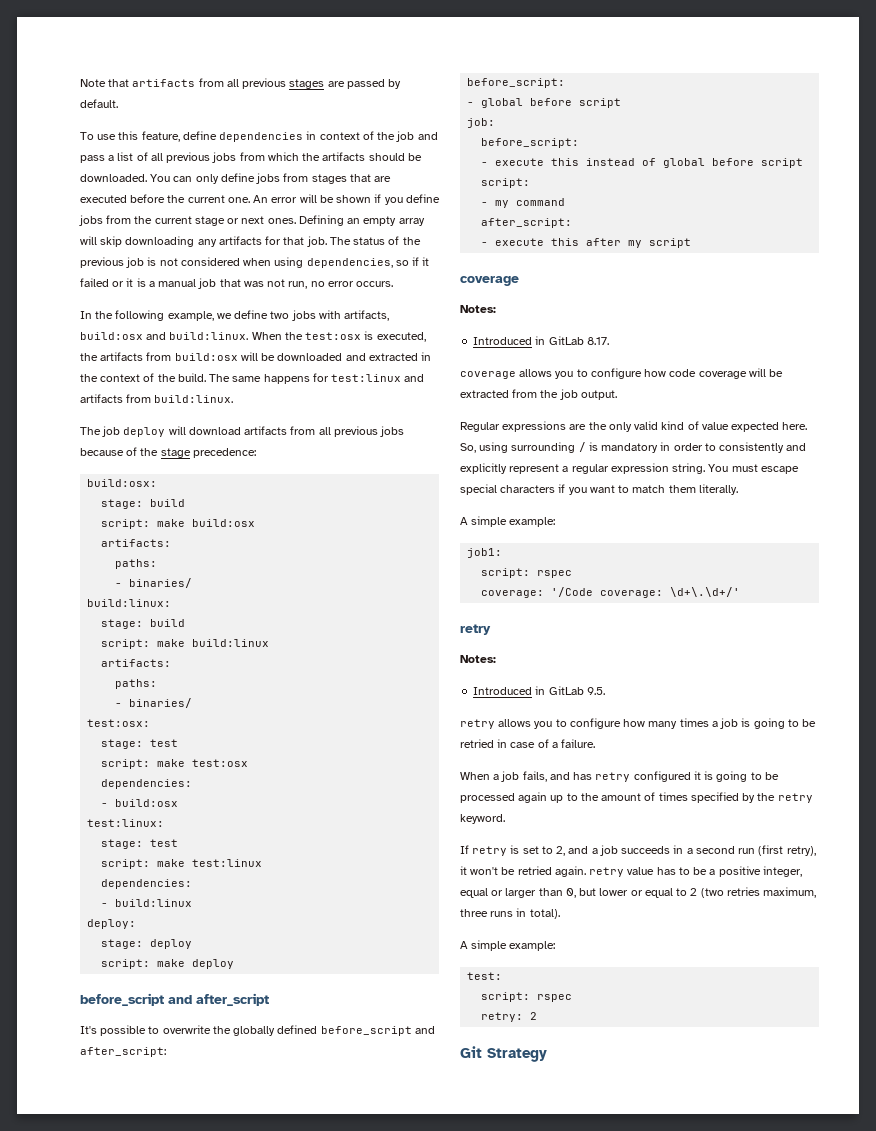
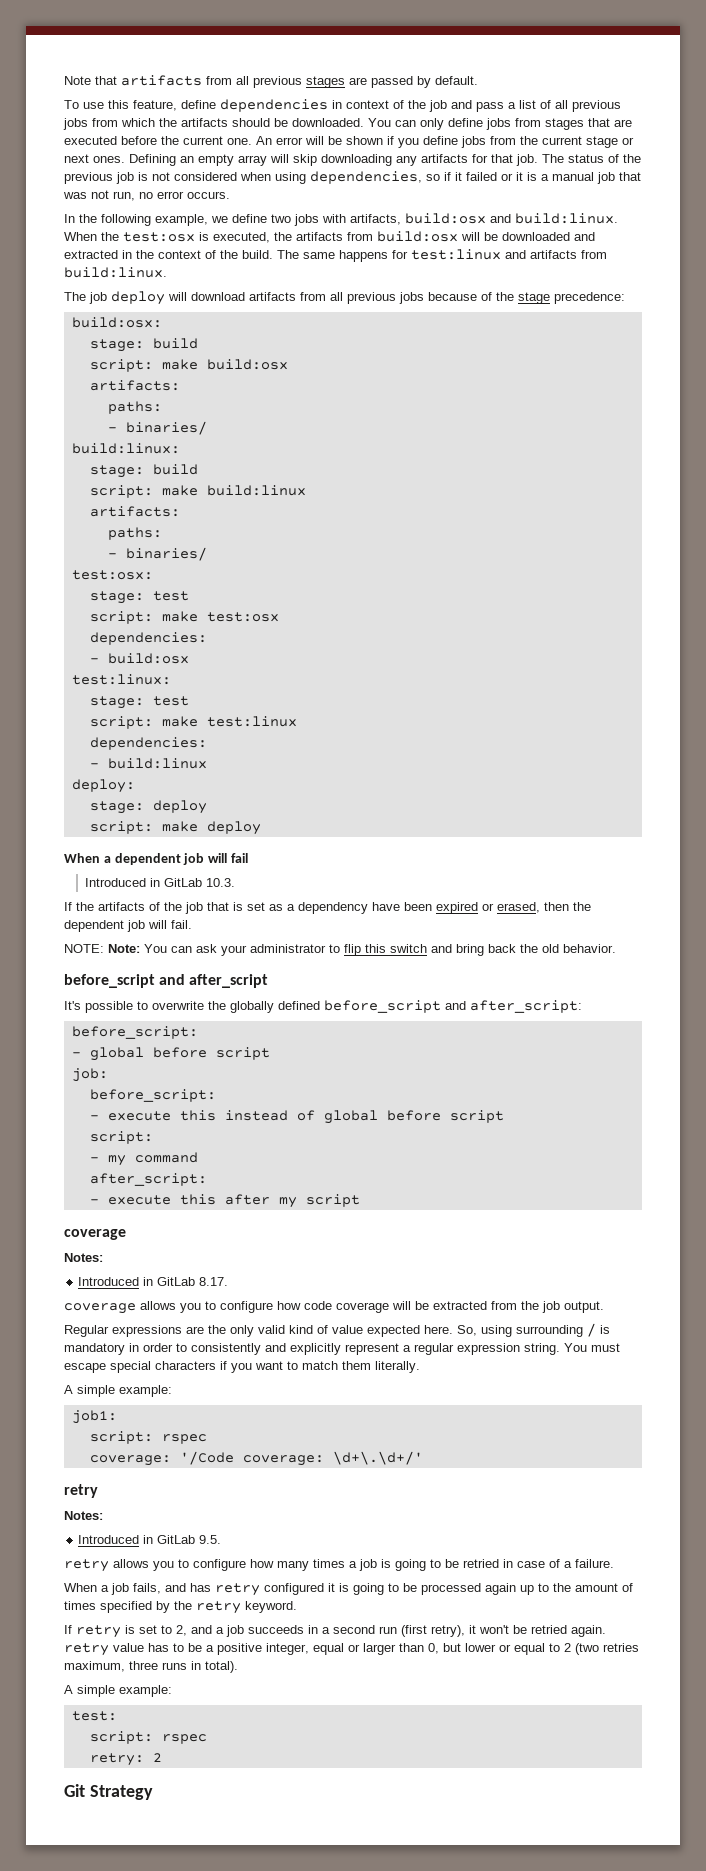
(235, 964) none -> [64,853,248,865] [85,878,236,887] [64,902,591,914] [64,920,192,932] [64,944,616,956] // When a dependent job will fail // Introduced in GitLab 10.3. // If the artifacts of the job that is set as a dependency have been expired or erased, then the dependent job will fail. // NOTE: Note: You can ask your administrator to flip this switch and bring back the old behavior.

